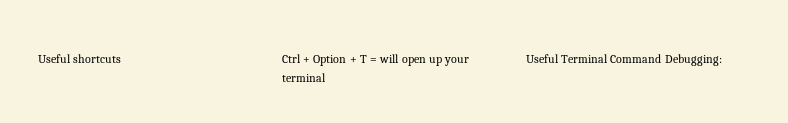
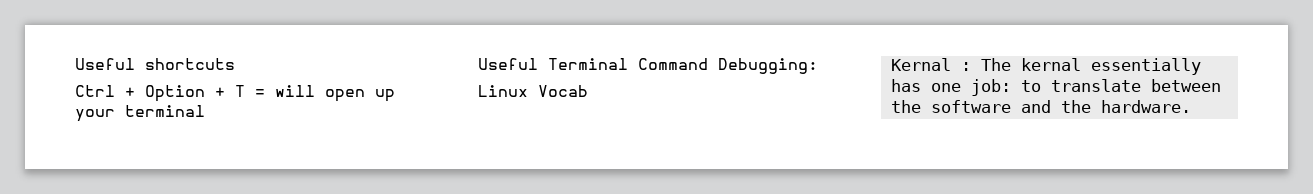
(722, 60) none -> [478,85,588,97] [890,58,1201,75] [890,79,1221,96] [890,100,1191,113] // Linux Vocab // Kernal : The kernal essentially has one job: to translate between the software and the hardware.

